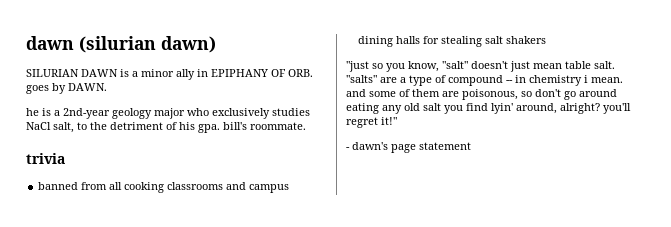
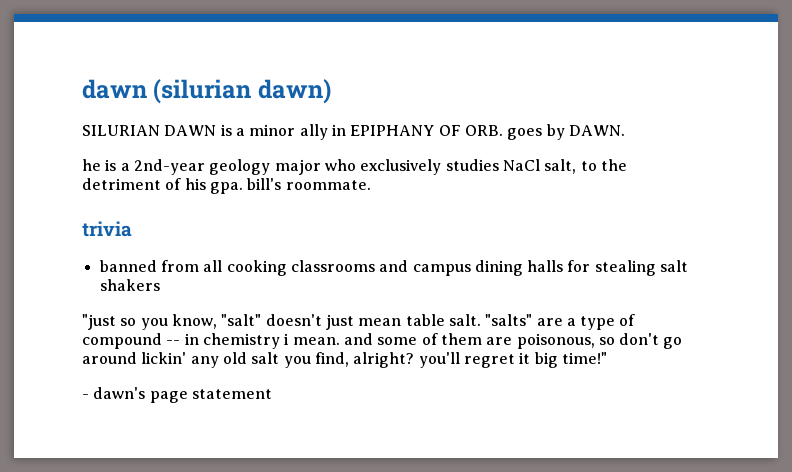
[346,103,379,114] eating -> [141,352,187,364] lickin'
[466,103,631,114] [346,117,397,128] find lyin' around, alright? you'll regret it!" -> [314,352,607,368] find, alright? you'll regret it big time!"

